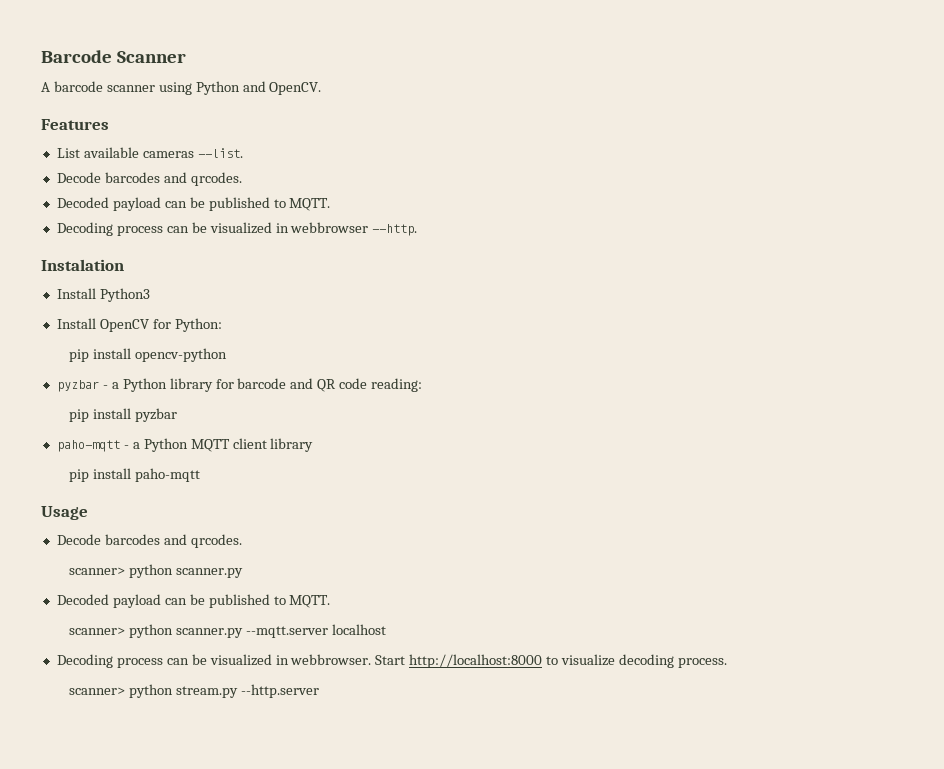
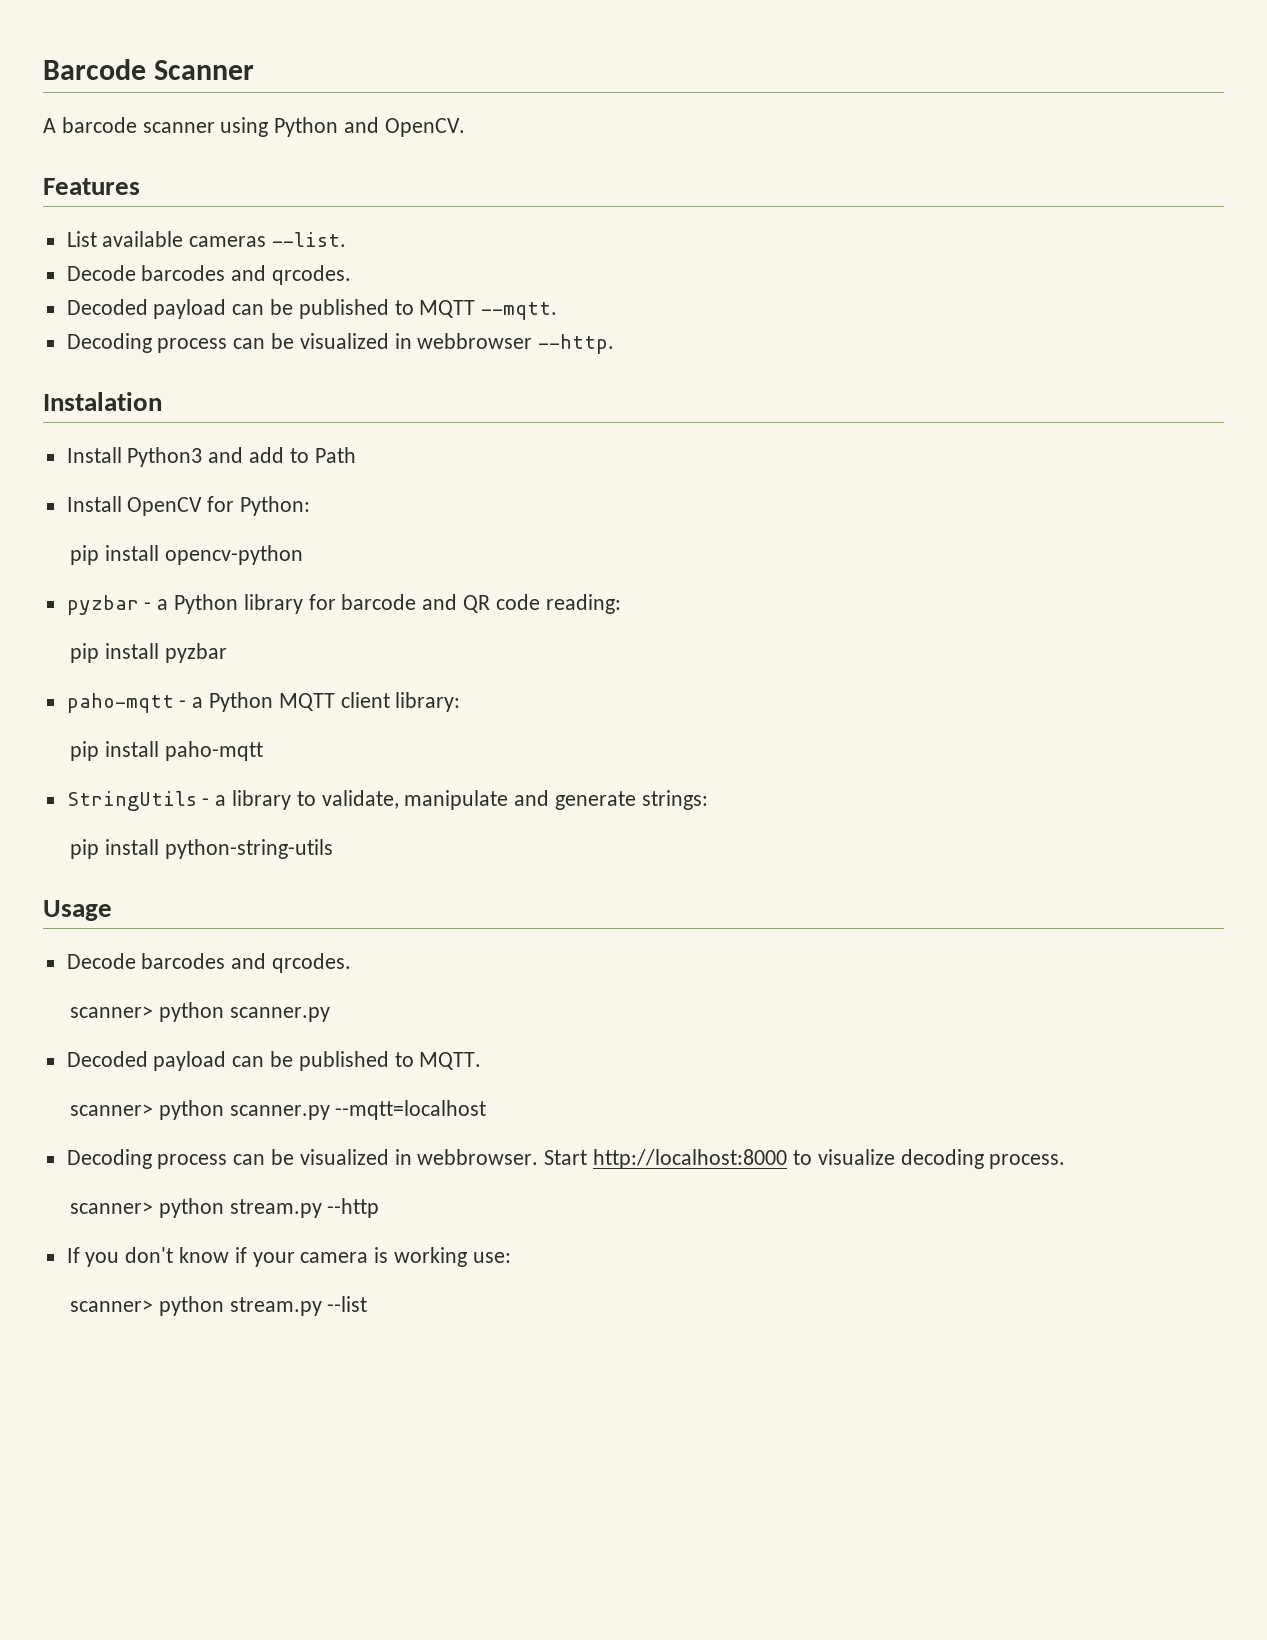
[289,198,331,211] MQTT. -> [419,300,558,320] MQTT --mqtt.
(150, 295) none -> [208,447,356,463] and add to Path
[270,438,314,452] library -> [395,692,461,712] library:
(201, 475) none -> [66,790,708,811] [69,839,333,859] // StringUtils - a library to validate, manipulate and generate strings: // pip install python-string-utils
[246,624,387,638] --mqtt.server localhost -> [335,1100,487,1120] --mqtt=localhost
[241,684,320,698] --http.server -> [327,1198,380,1218] [66,1247,511,1267] [69,1296,368,1316] --http // If you don't know if your camera is working use: // scanner> python stream.py --list

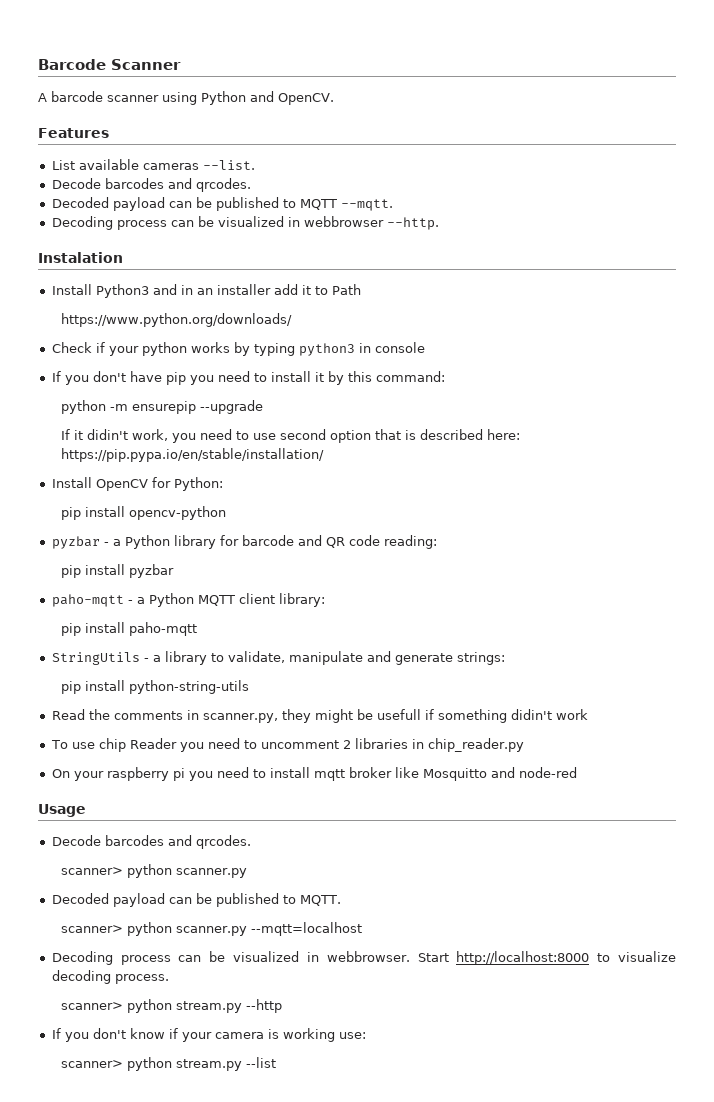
[249,447,356,463] add to Path -> [180,284,361,295] [61,313,293,327] [51,342,425,356] [51,371,445,385] [61,400,264,414] [61,429,521,443] [61,448,325,462] in an installer add it to Path // https://www.python.org/downloads/ // Check if your python works by typing python3 in console // If you don't have pip you need to install it by this command: // python -m ensurepip --upgrade // If it didin't work, you need to use second option that is described here: https://pip.pypa.io/en/stable/installation/
(333, 849) none -> [51,709,588,723] [50,738,524,752] [51,767,577,781] // Read the comments in scanner.py, they might be usefull if something didin't work // To use chip Reader you need to uncomment 2 libraries in chip_reader.py // On your raspberry pi you need to install mqtt broker like Mosquitto and node-red

